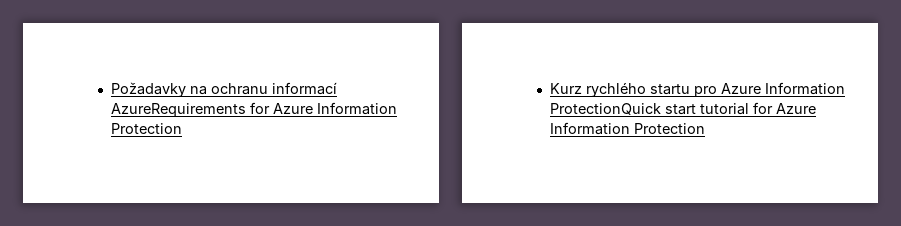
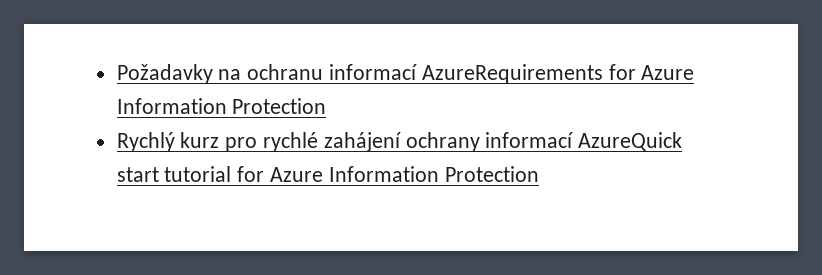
[549,82,845,97] [549,103,661,115] Kurz rychlého startu pro Azure Information ProtectionQuick -> [116,132,683,152] Rychlý kurz pro rychlé zahájení ochrany informací AzureQuick

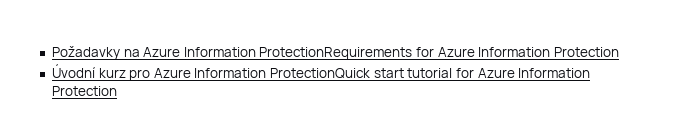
[247,64,603,84] ochranu informací AzureRequirements -> [143,47,413,60] Azure Information ProtectionRequirements
[116,132,175,152] Rychlý -> [51,64,95,78] Úvodní
[263,132,683,152] rychlé zahájení ochrany informací AzureQuick -> [153,68,371,79] Azure Information ProtectionQuick

